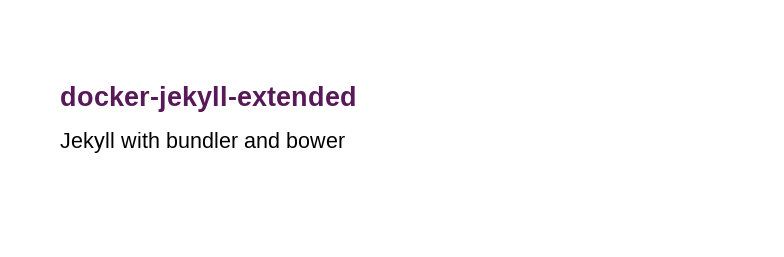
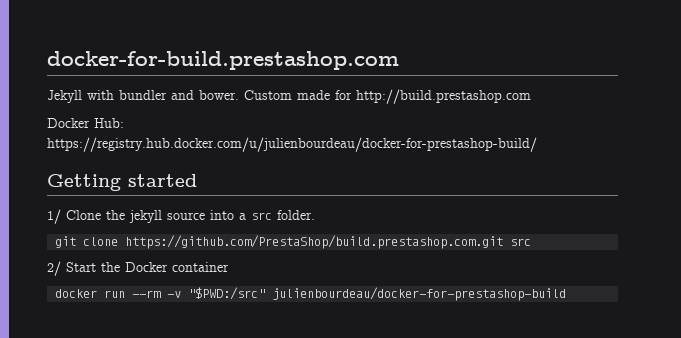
[60,86,357,112] docker-jekyll-extended -> [47,51,399,70] docker-for-build.prestashop.com
[286,132,345,148] bower -> [199,89,531,104] [47,118,124,128] [47,137,537,152] [47,174,197,191] [47,209,315,224] [55,235,532,249] [47,261,229,276] [55,287,567,301] bower. Custom made for http://build.prestashop.com // Docker Hub: https://registry.hub.docker.com/u/julienbourdeau/docker-for-prestashop-build/ // Getting started // 1/ Clone the jekyll source into a src folder. // git clone https://github.com/PrestaShop/build.prestashop.com.git src // 2/ Start the Docker container // docker run --rm -v "$PWD:/src" julienbourdeau/docker-for-prestashop-build

